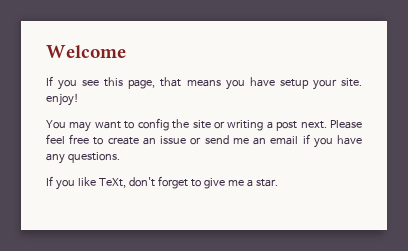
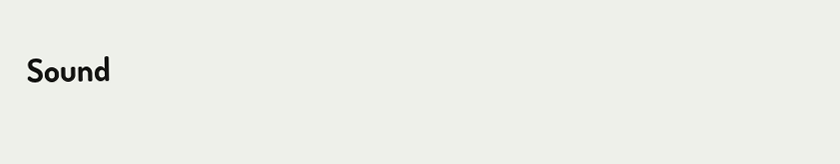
[46,45,126,58] [46,76,363,90] [46,93,79,106] [46,118,362,132] [46,134,362,148] [46,152,120,164] [46,176,278,190] Welcome // If you see this page, that means you have setup your site. enjoy! // You may want to config the site or writing a post next. Please feel free to create an issue or send me an email if you have any questions. // If you like TeXt, don't forget to give me a star. -> [26,56,111,83] Sound

